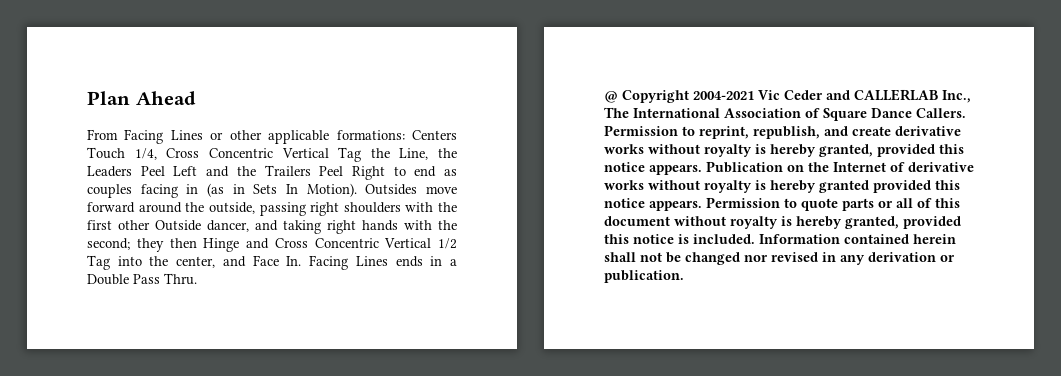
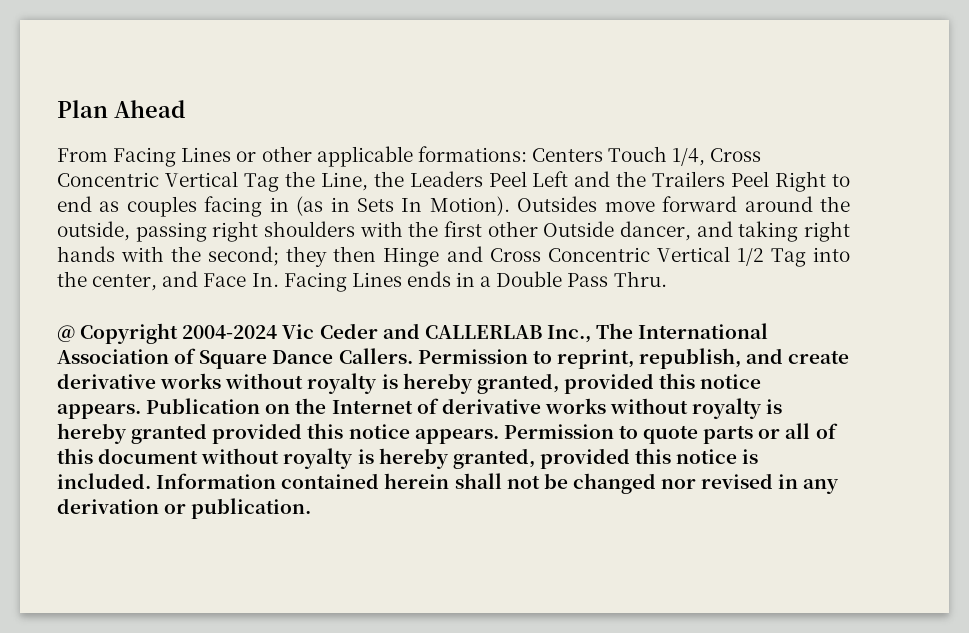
[693,91,754,100] 2004-2021 -> [182,325,278,339] 2004-2024

